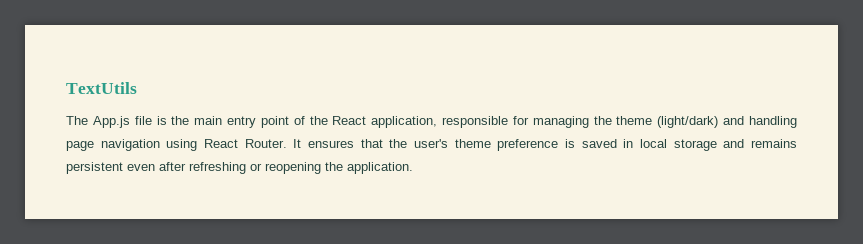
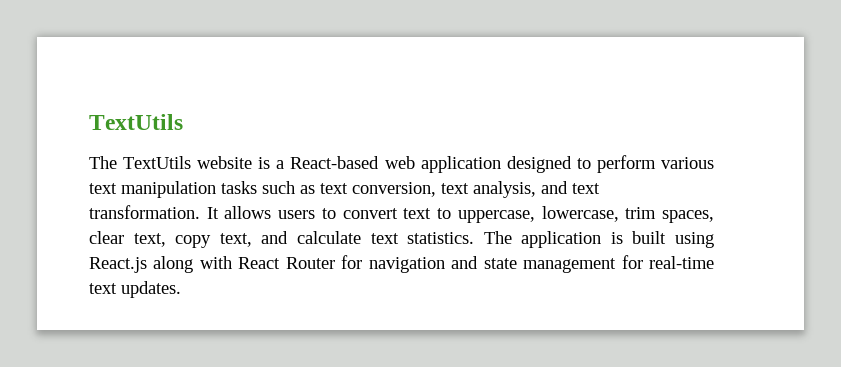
[92,116,798,128] [66,139,797,151] [66,162,413,174] App.js file is the main entry point of the React application, responsible for managing the theme (light/dark) and handling page navigation using React Router. It ensures that the user's theme preference is saved in local storage and remains persistent even after refreshing or reopening the application. -> [123,155,714,173] [89,181,600,198] [89,205,715,223] [89,231,715,248] [89,255,714,273] [89,281,181,298] TextUtils website is a React-based web application designed to perform various text manipulation tasks such as text conversion, text analysis, and text transformation. It allows users to convert text to uppercase, lowercase, trim spaces, clear text, copy text, and calculate text statistics. The application is built using React.js along with React Router for navigation and state management for real-time text updates.

